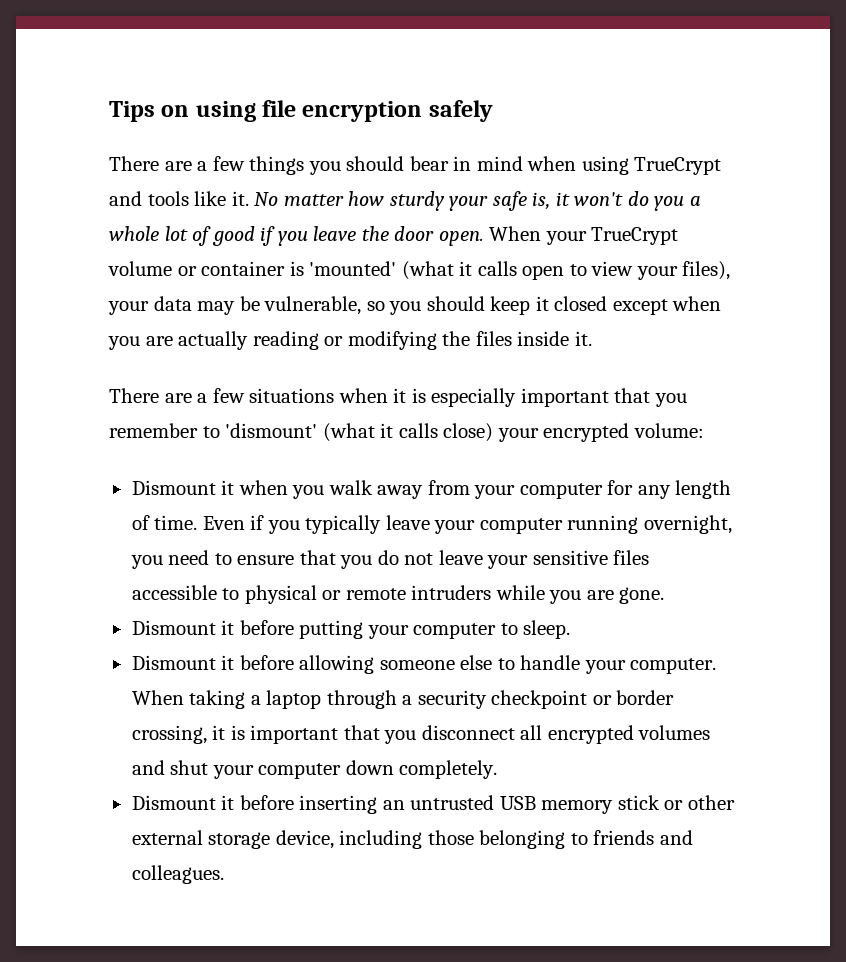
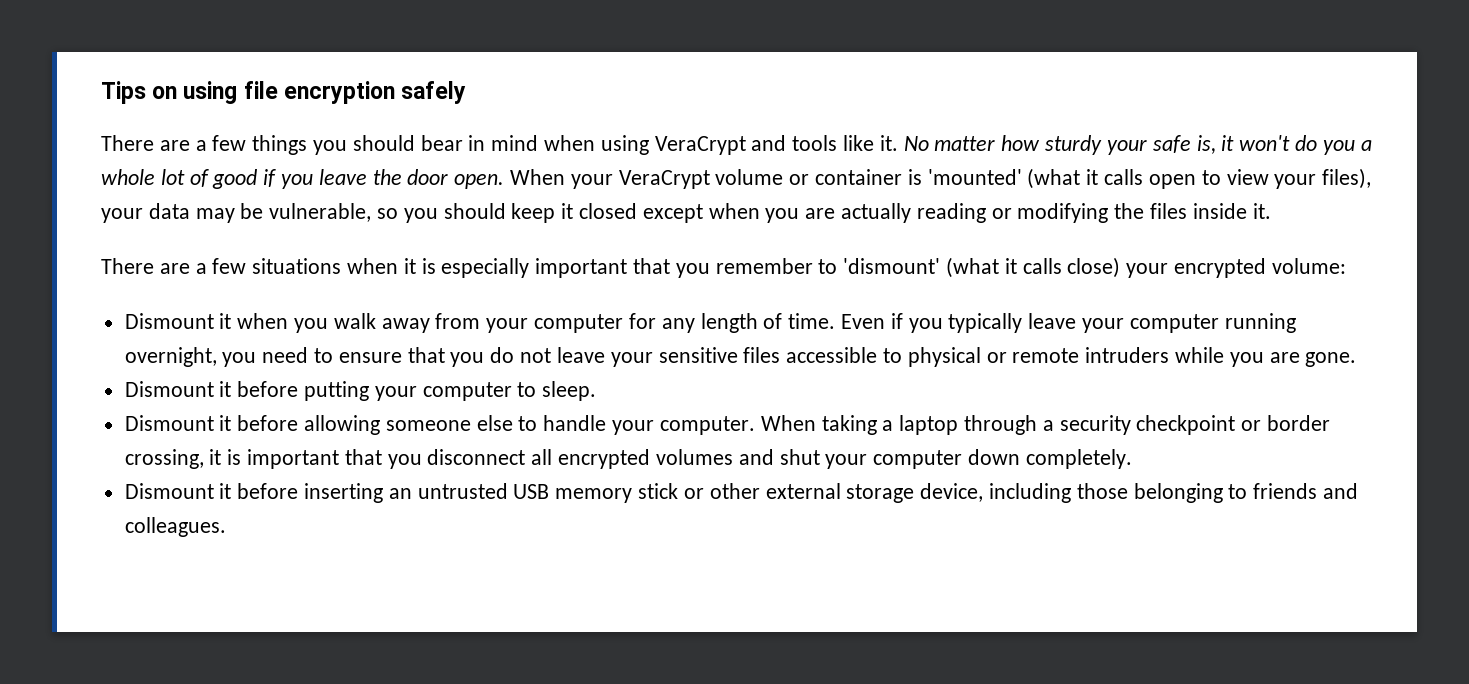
[634,157,722,175] TrueCrypt -> [654,136,746,155] VeraCrypt
[591,227,679,245] TrueCrypt -> [618,170,710,189] VeraCrypt

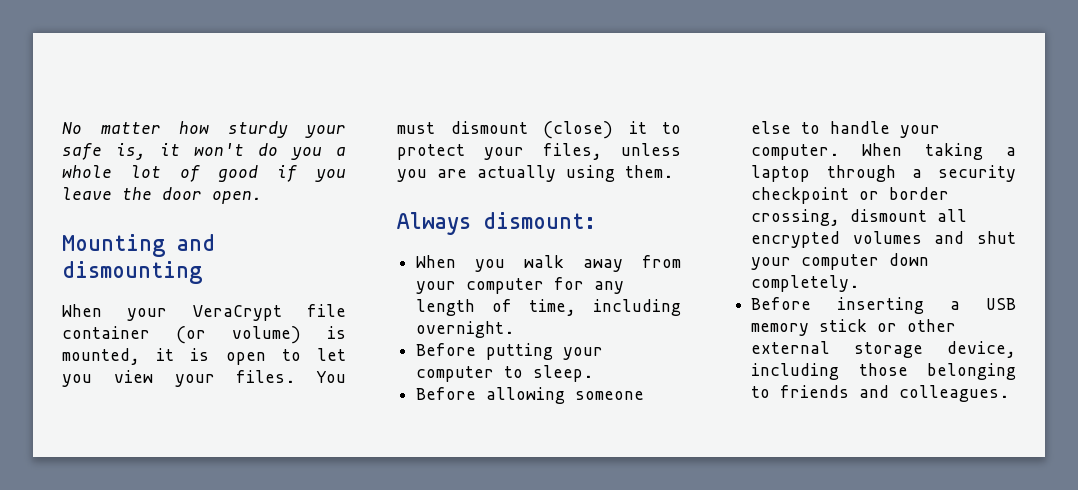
[101,81,467,104] [101,135,898,155] Tips on using file encryption safely // There are a few things you should bear in mind when using VeraCrypt and tools like it. -> (62, 128) none
[510,168,1372,189] [101,203,1271,223] [101,257,1346,278] [124,313,289,329] When your VeraCrypt volume or container is 'mounted' (what it calls open to view your files), your data may be vulnerable, so you should keep it closed except when you are actually reading or modifying the files inside it. // There are a few situations when it is especially important that you remember to 'dismount' (what it calls close) your encrypted volume: // Dismount it when -> [62,234,215,257] [62,261,202,284] [62,304,346,321] [62,326,346,344] [62,348,346,365] [62,370,346,387] [397,121,681,139] [397,143,681,160] [397,165,673,182] [397,212,596,235] [416,255,457,268] // Mounting and dismounting // When your VeraCrypt file container (or volume) is mounted, it is open to let you view your files. You must dismount (close) it to protect your files, unless you are actually using them. // Always dismount: // When
[788,313,1296,333] [124,347,1357,367] [124,381,299,397] time. Even if you typically leave your computer running overnight, you need to ensure that you do not leave your sensitive files accessible to physical or remote intruders while you are gone. // Dismount it before -> [529,299,681,316] [416,321,515,338] [416,343,477,356] time, including overnight. // Before
[124,415,299,431] Dismount it before -> [416,387,477,400] Before
[209,449,526,469] it is important that you disconnect -> [850,209,928,222] dismount
[124,483,508,503] Dismount it before inserting an untrusted -> [751,297,961,314] Before inserting a

